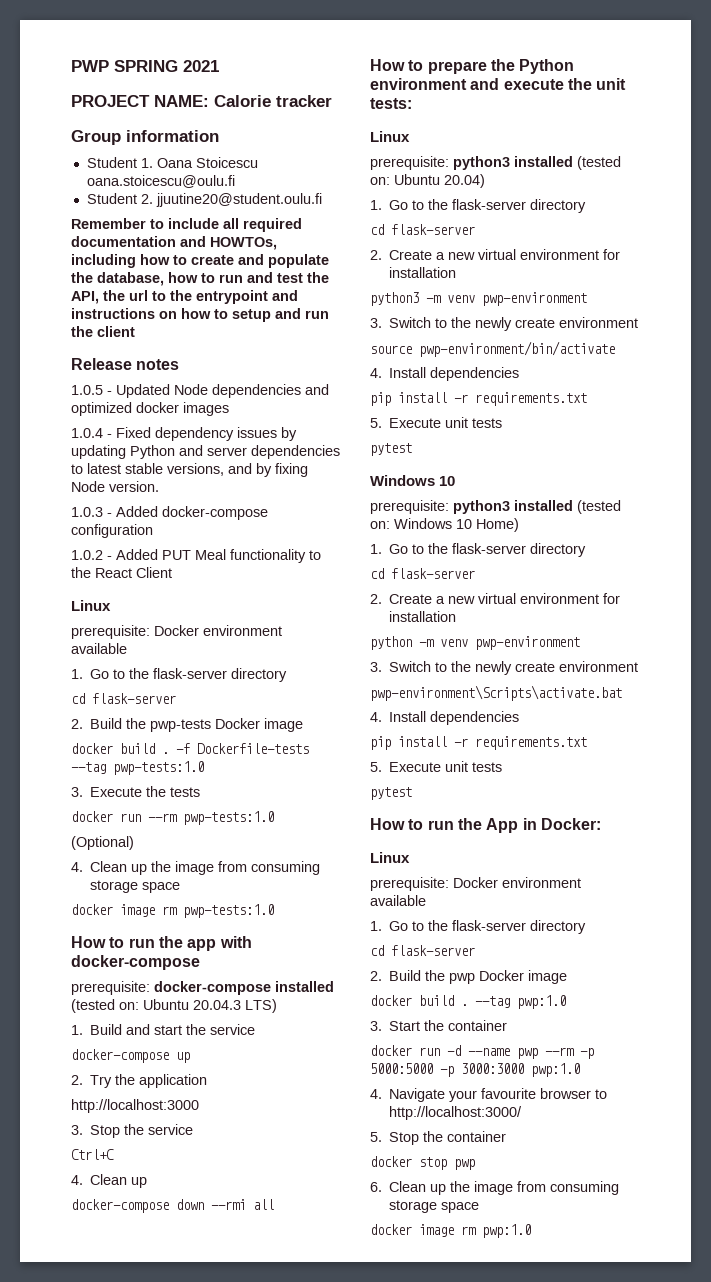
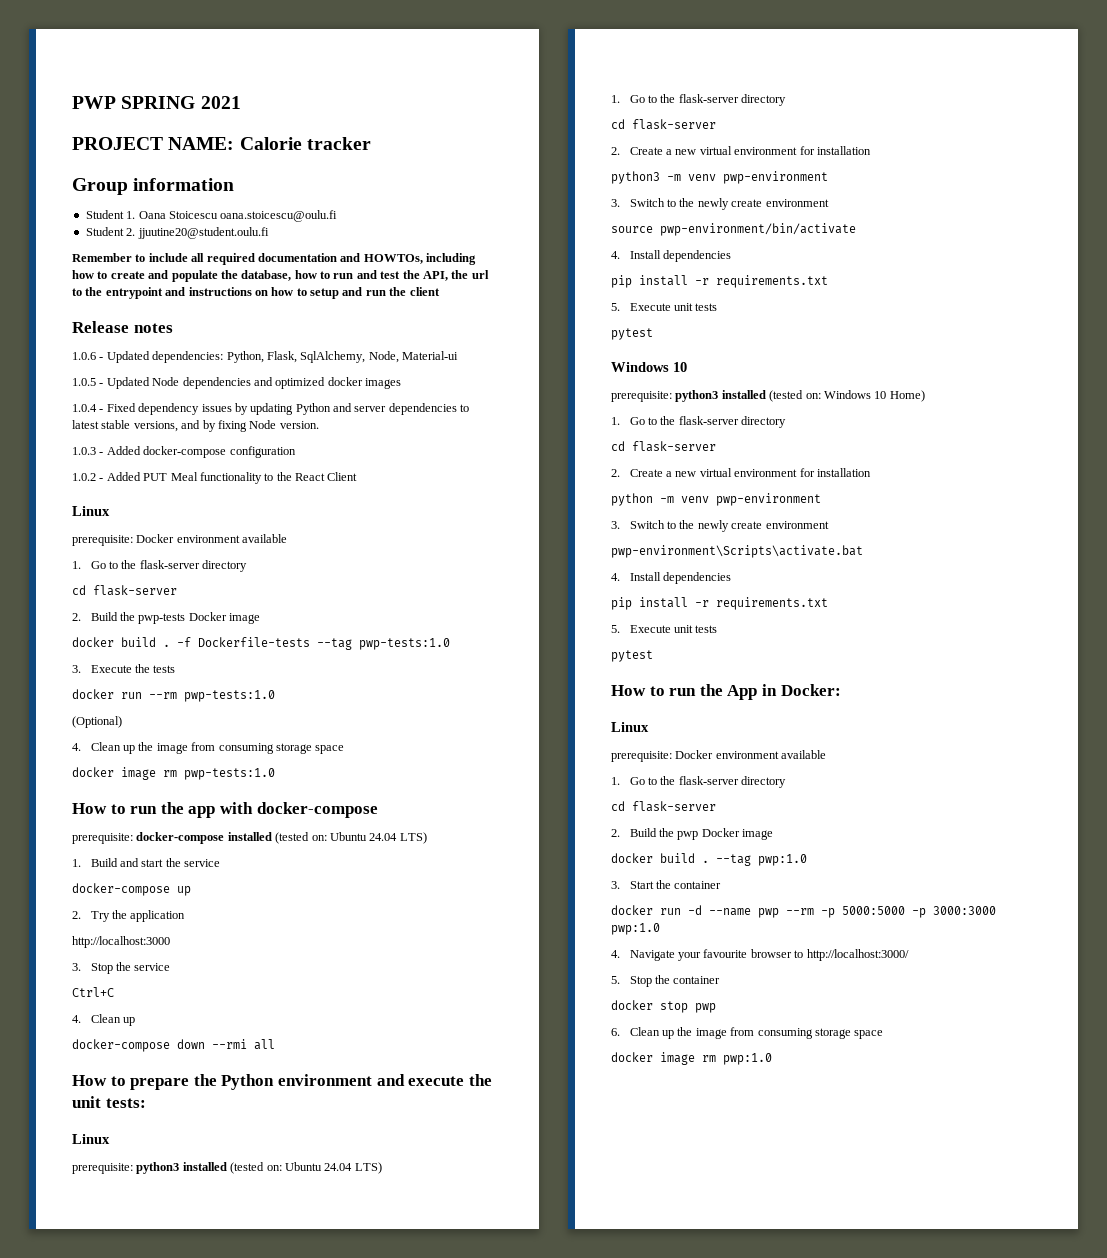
(180, 364) none -> [72,351,458,363] // 1.0.6 - Updated dependencies: Python, Flask, SqlAlchemy, Node, Material-ui
[193,1000,241,1010] 20.04.3 -> [369,833,398,841] 24.04
[444,174,485,188] 20.04) -> [324,1162,382,1174] 24.04 LTS)

